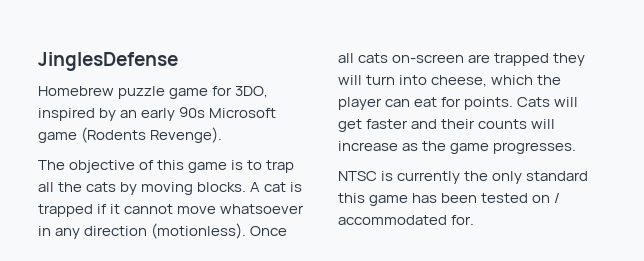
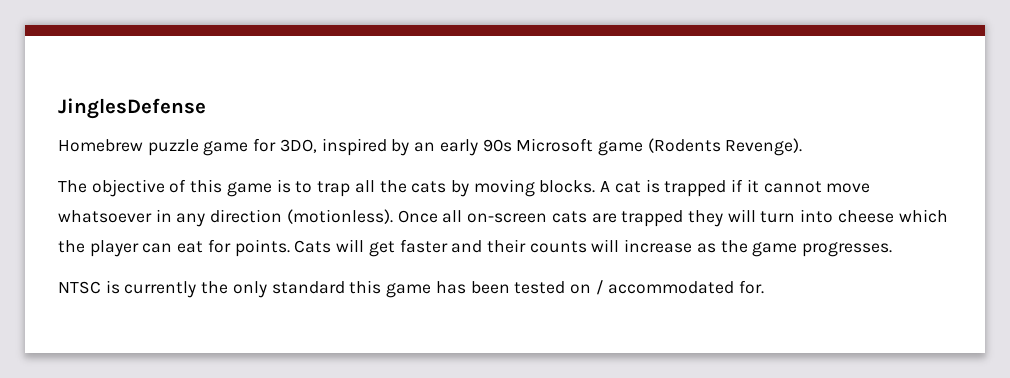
[358,53,465,63] cats on-screen -> [467,211,587,223] on-screen cats
[431,75,488,87] cheese, -> [837,210,894,223] cheese

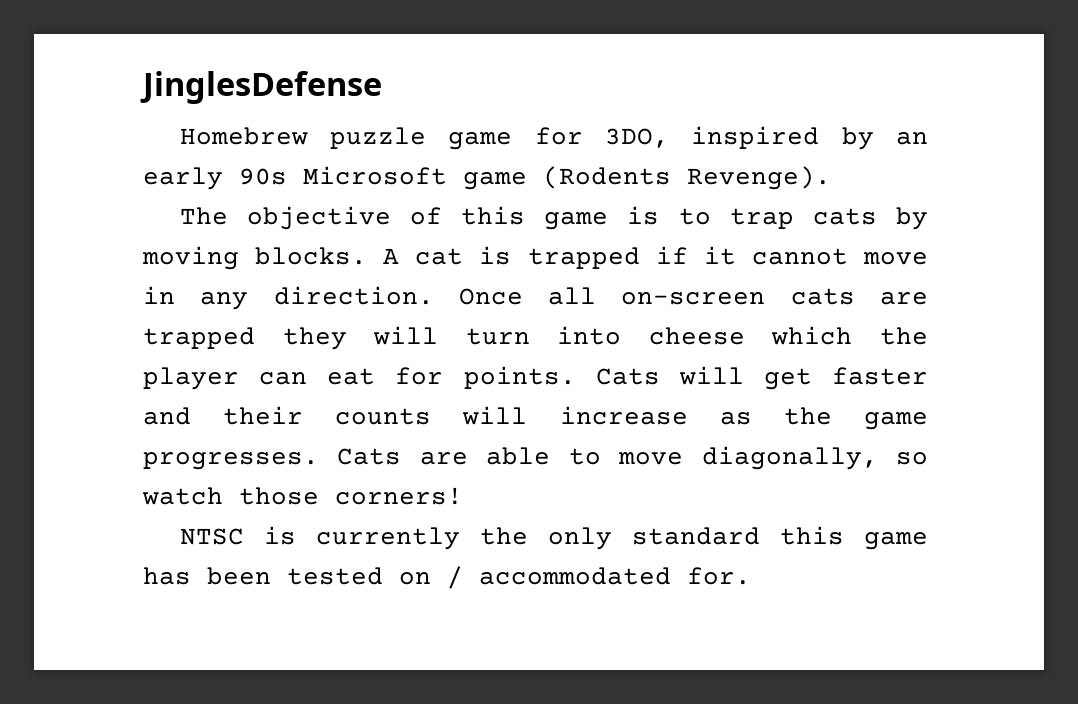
[354,180,407,193] all the -> (794, 218) none
[58,210,152,223] whatsoever -> (928, 258) none
[210,209,393,224] direction (motionless). -> [273,286,434,305] direction.
(893, 249) none -> [337,446,929,470] [142,487,463,505] Cats are able to move diagonally, so watch those corners!

